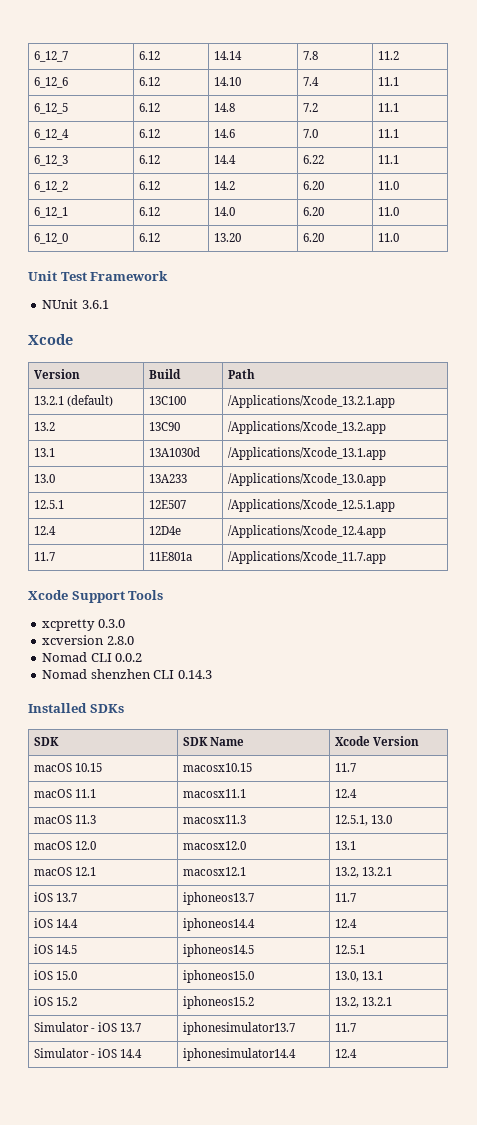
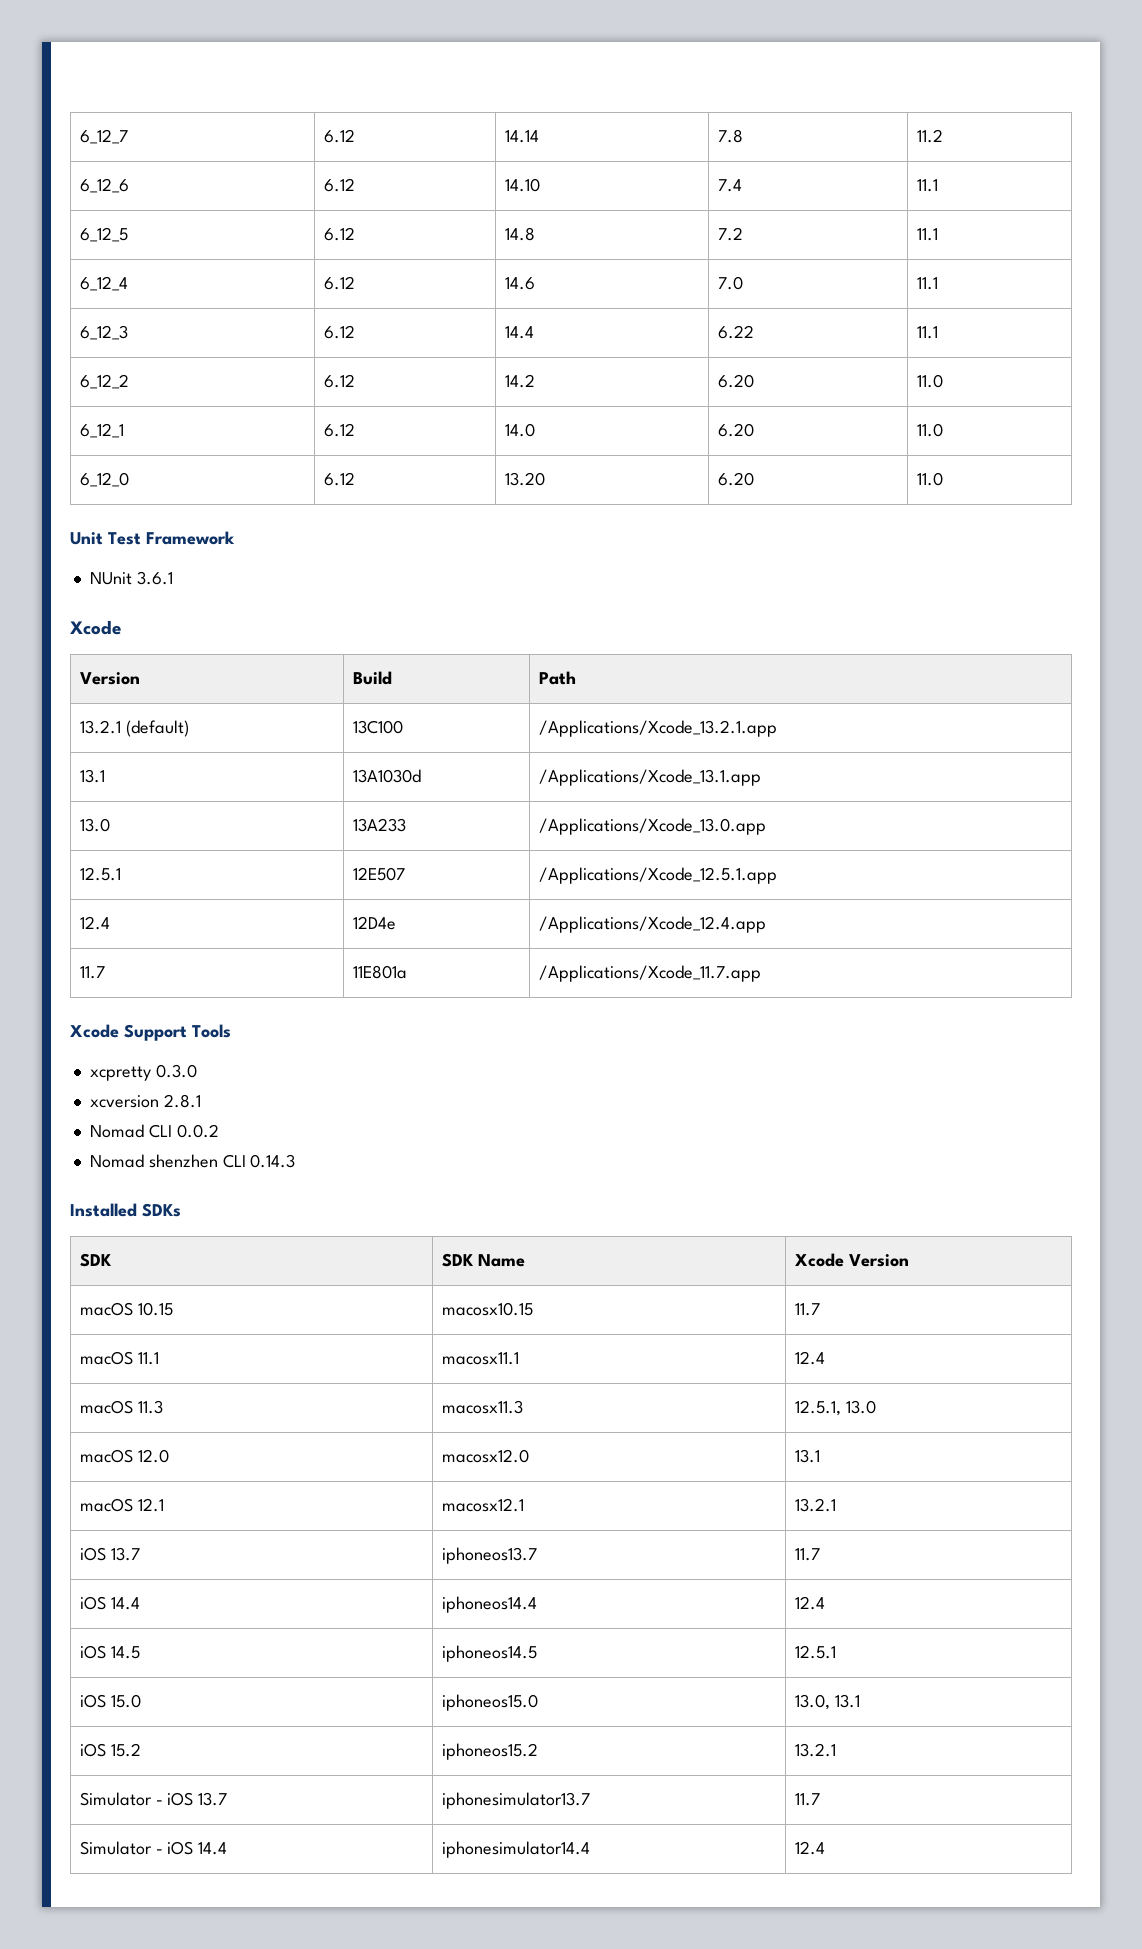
[33,422,55,431] [148,422,180,431] [227,421,386,434] // 13.2 | 13C90 | /Applications/Xcode_13.2.app -> (777, 728) none
[106,636,134,645] 2.8.0 -> [163,1094,201,1108] 2.8.1
[334,867,359,878] 13.2, -> (524, 1505) none
[334,997,359,1008] 13.2, -> (538, 1751) none

